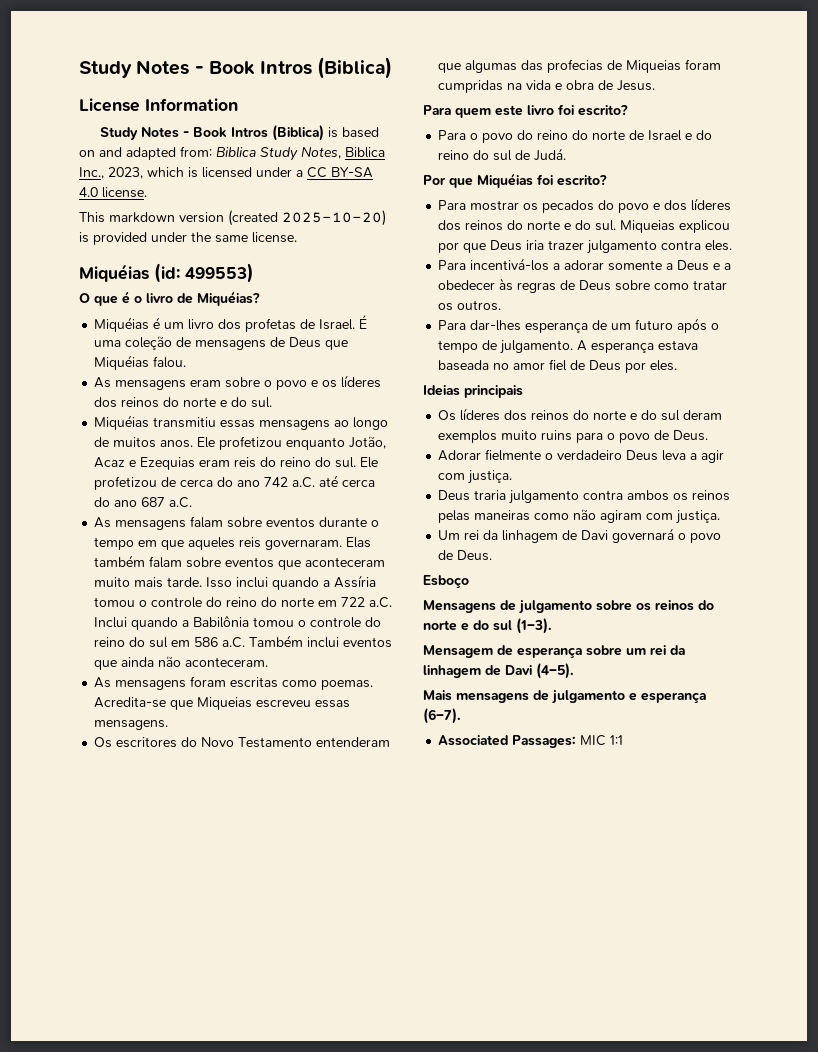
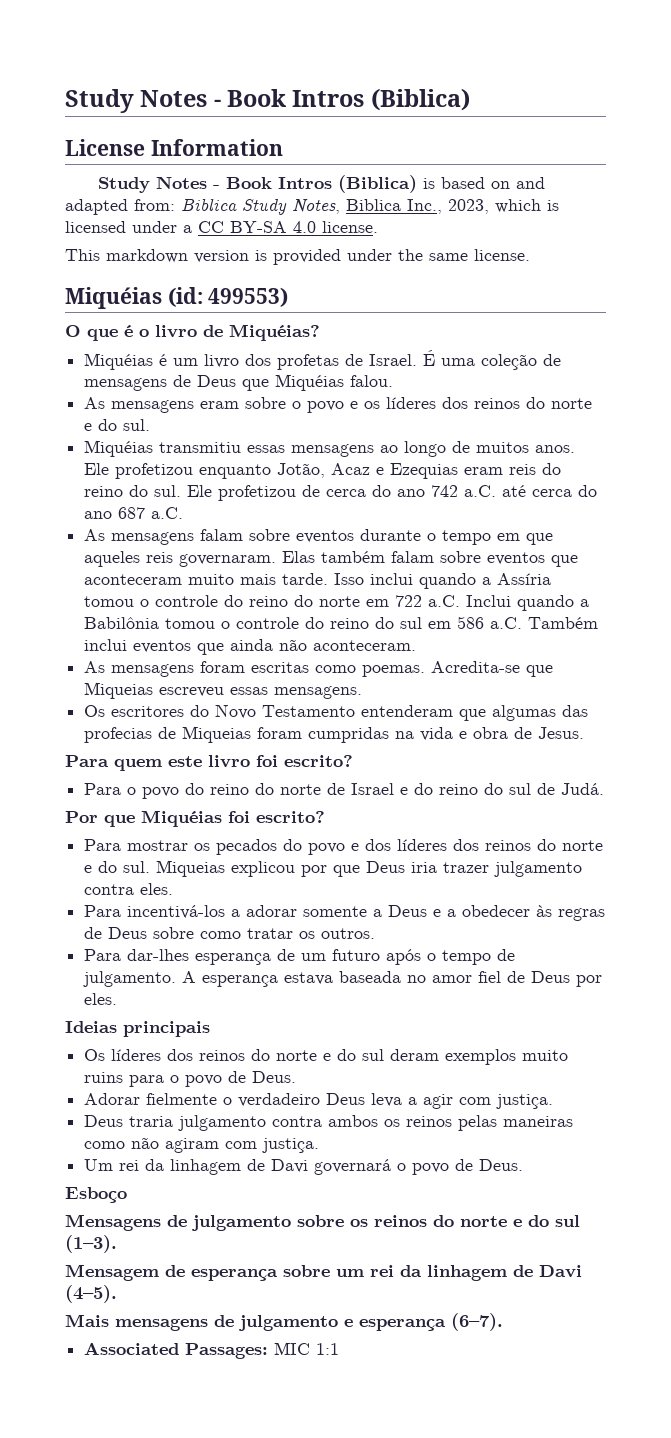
[228,210,386,226] (created 2025-10-20) -> (249, 256) none

